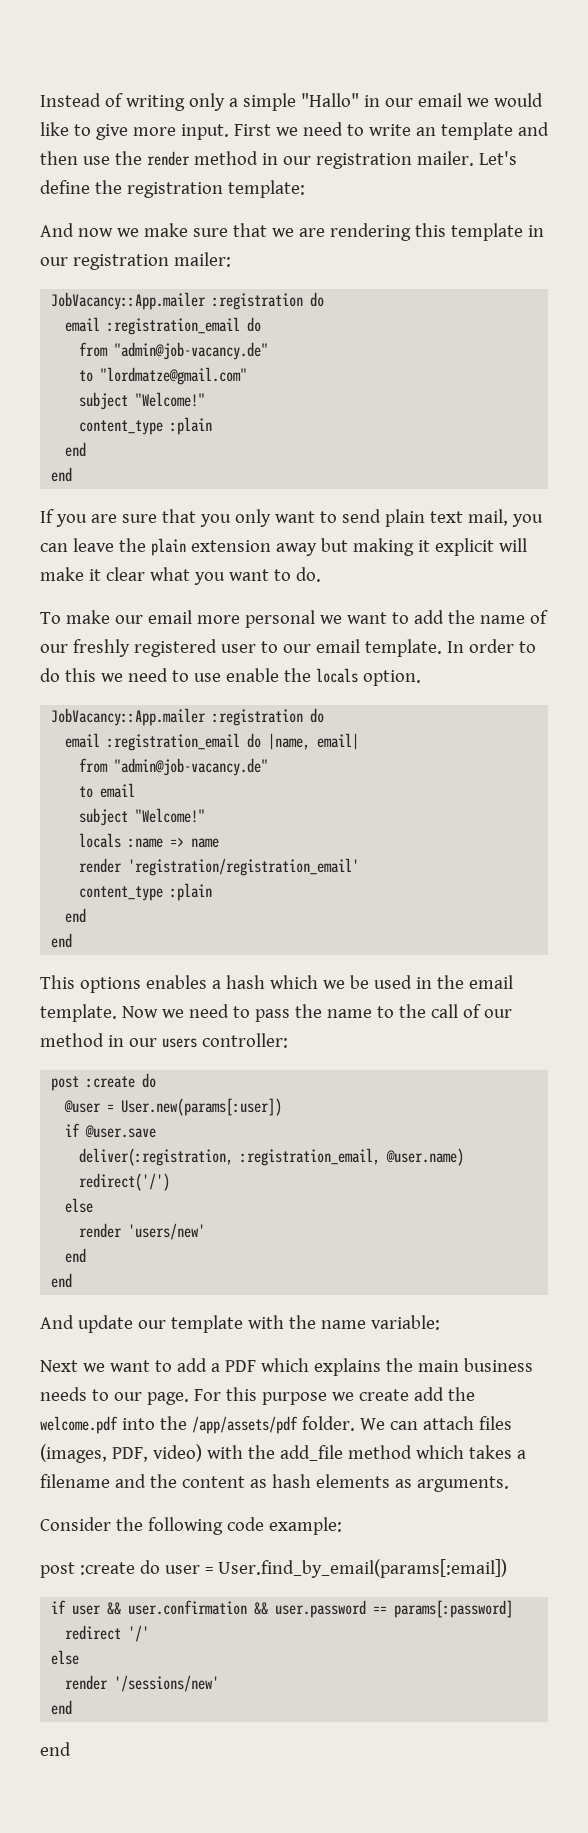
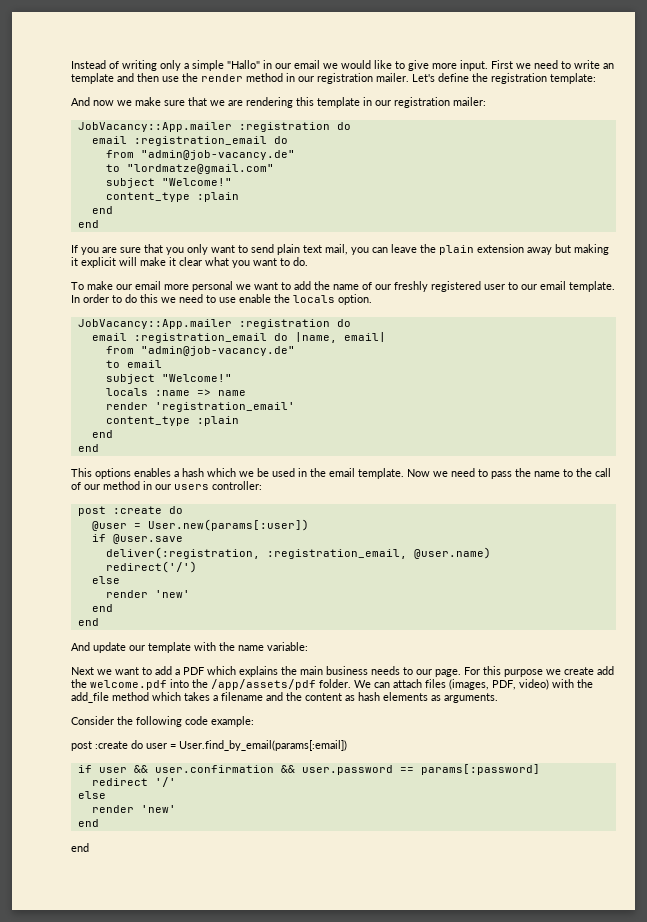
[128,858,360,876] 'registration/registration_email' -> [154,402,295,412] 'registration_email'
[128,1223,206,1240] 'users/new' -> [154,590,190,598] 'new'
[114,1675,220,1692] '/sessions/new' -> [140,805,176,813] 'new'

